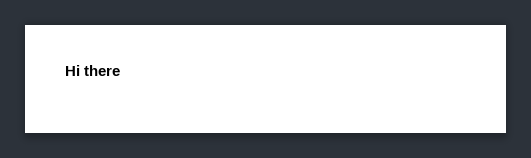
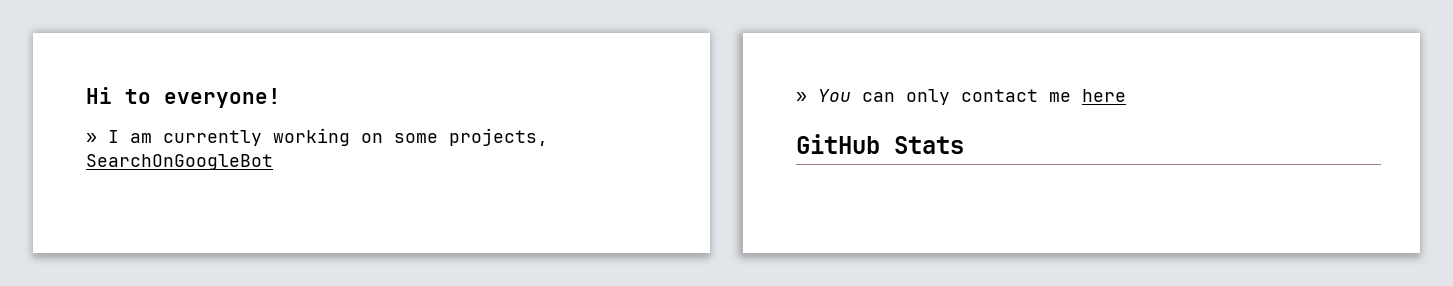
[84,65,121,76] there -> [125,88,281,108] [86,128,548,146] [86,154,273,170] [796,89,1126,105] [796,134,964,154] to everyone! // » I am currently working on some projects, SearchOnGoogleBot // » You can only contact me here // GitHub Stats

